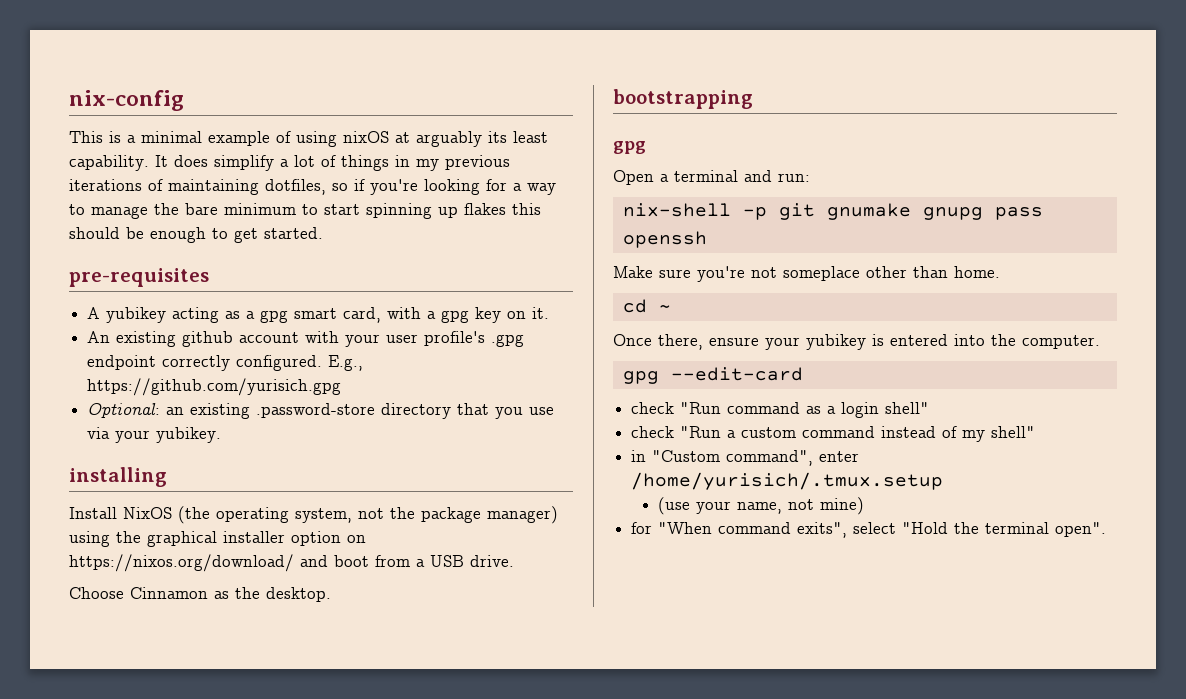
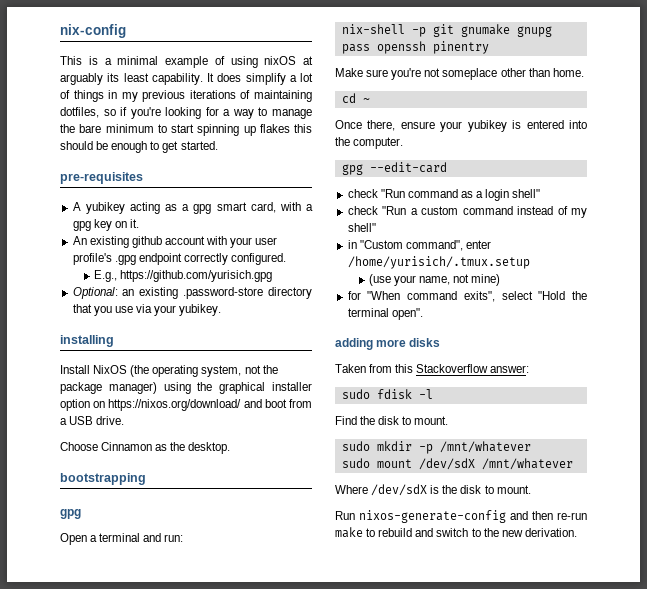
(323, 363) none -> (287, 259) //
(707, 239) none -> [432,41,489,54] pinentry
(1107, 529) none -> [335,338,441,350] [335,364,530,373] [341,389,433,399] [335,416,449,425] [341,441,531,454] [341,458,573,470] [335,484,531,496] [335,510,587,523] [335,527,577,538] // adding more disks // Taken from this Stackoverflow answer: // sudo fdisk -l // Find the disk to mount. // sudo mkdir -p /mnt/whatever // sudo mount /dev/sdX /mnt/whatever // Where /dev/sdX is the disk to mount. // Run nixos-generate-config and then re-run make to rebuild and switch to the new derivation.

